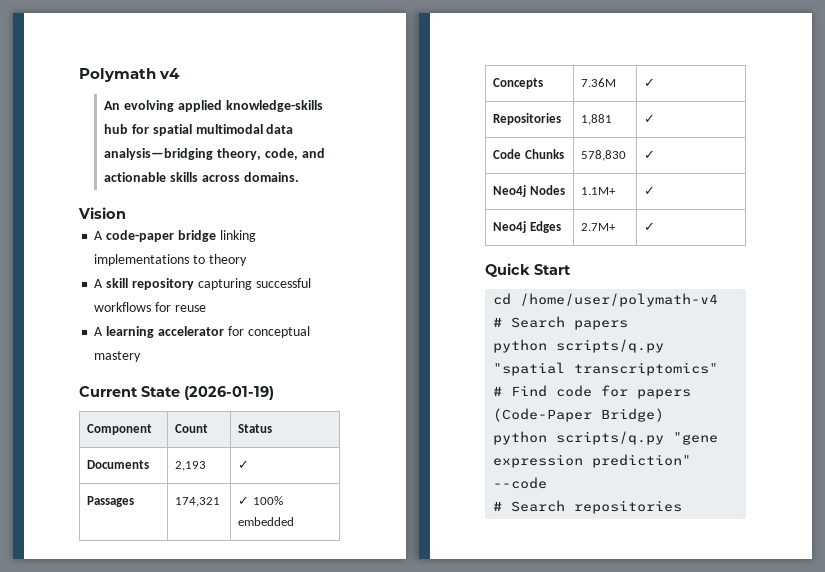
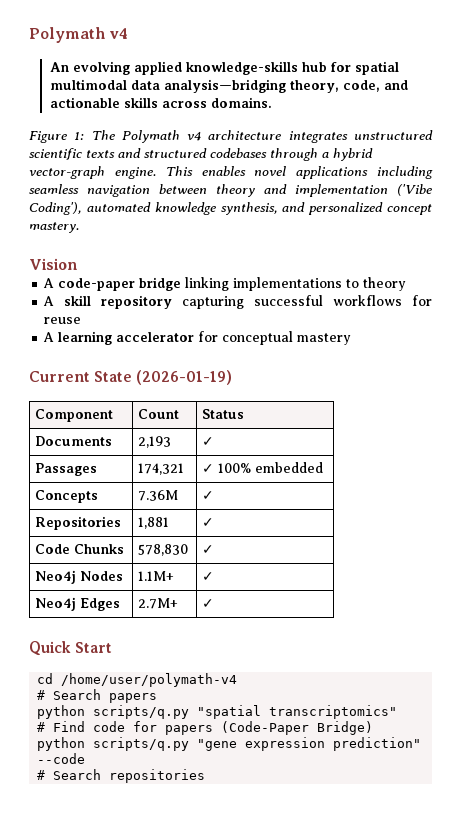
(299, 177) none -> [29,130,433,143] [29,148,373,161] [29,166,433,179] [29,184,432,197] [29,202,432,215] [29,222,79,233] // Figure 1: The Polymath v4 architecture integrates unstructured scientific texts and structured codebases through a hybrid vector-graph engine. This enables novel applications including seamless navigation between theory and implementation ('Vibe Coding'), automated knowledge synthesis, and personalized concept mastery.

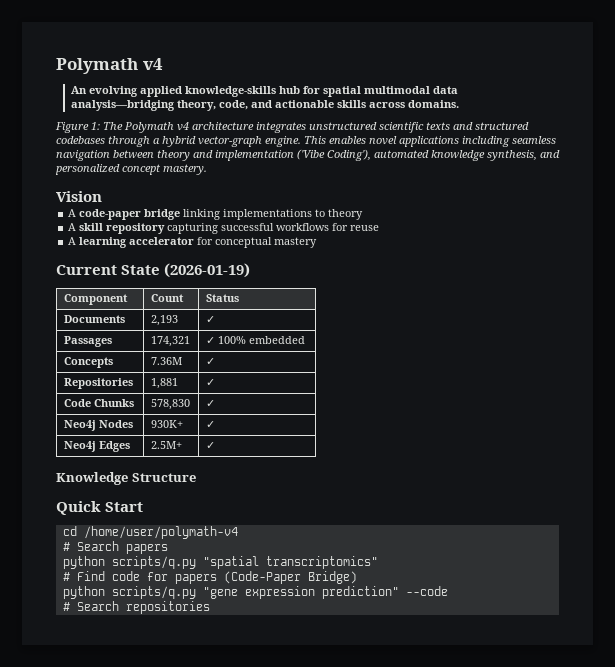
[138,571,175,581] 1.1M+ -> [150,420,183,428] 930K+
[138,598,179,609] [202,599,215,608] 2.7M+ | ✓ -> [150,441,182,449] [205,442,215,449] [56,472,196,485] 2.5M+ | ✓ // Knowledge Structure

